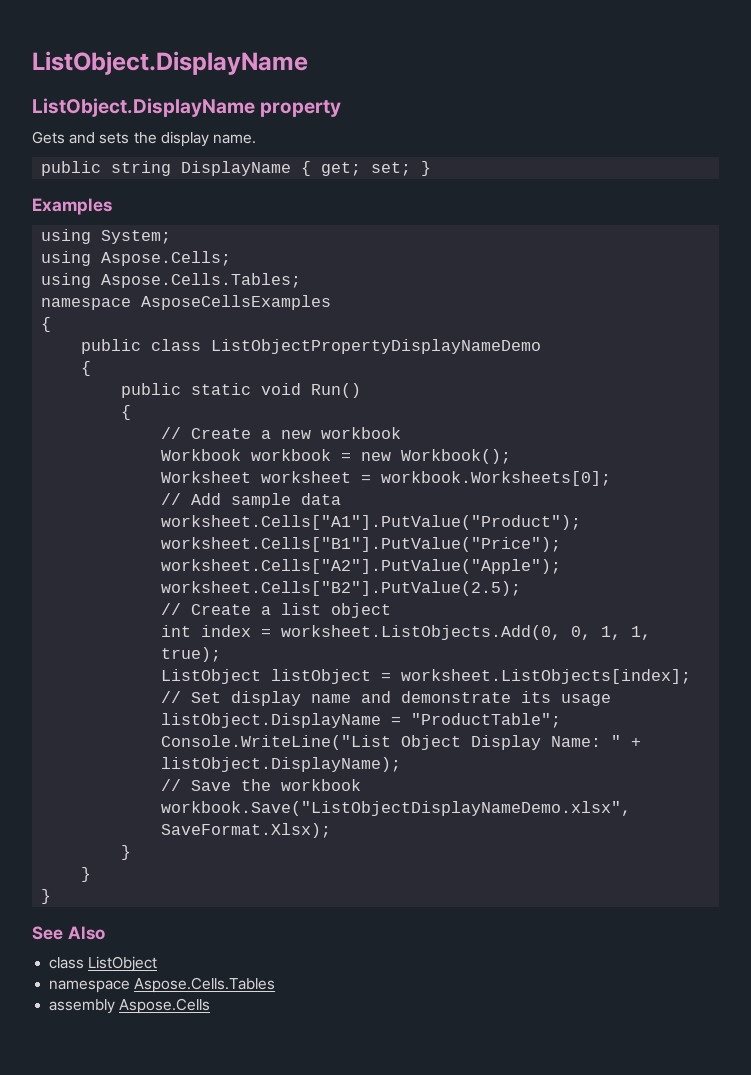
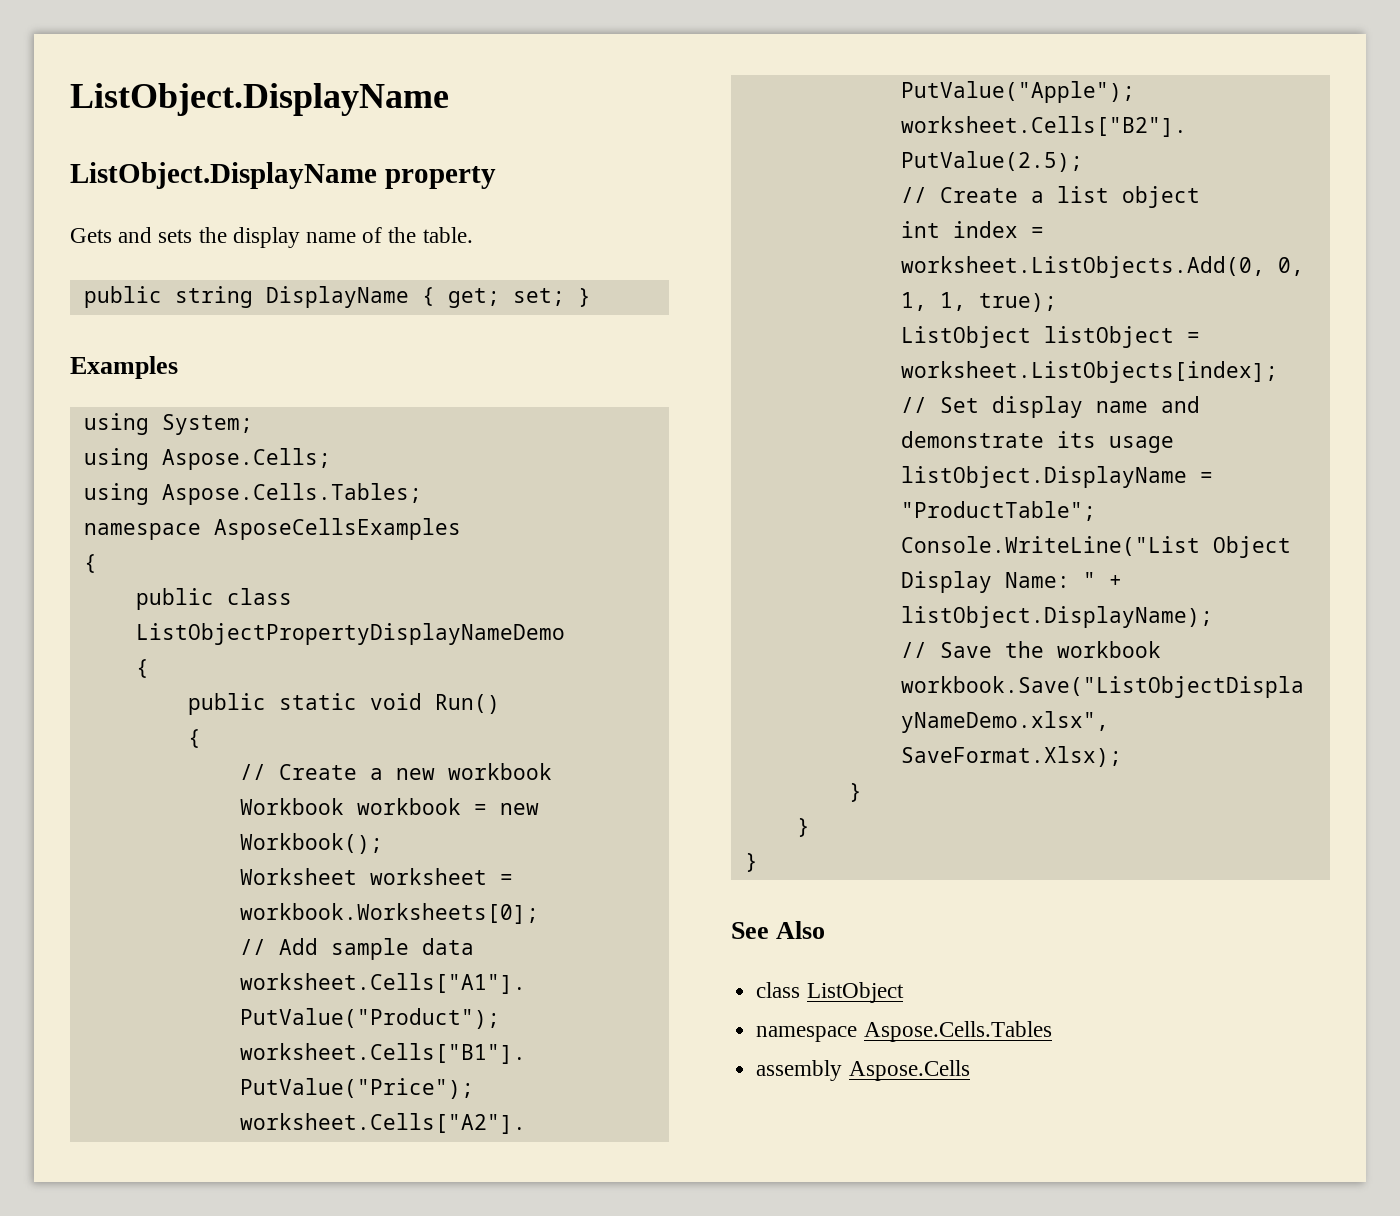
[212,134,256,144] name. -> [306,227,473,243] name of the table.

